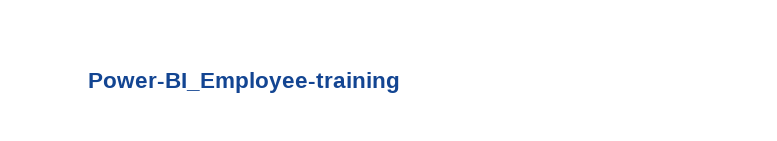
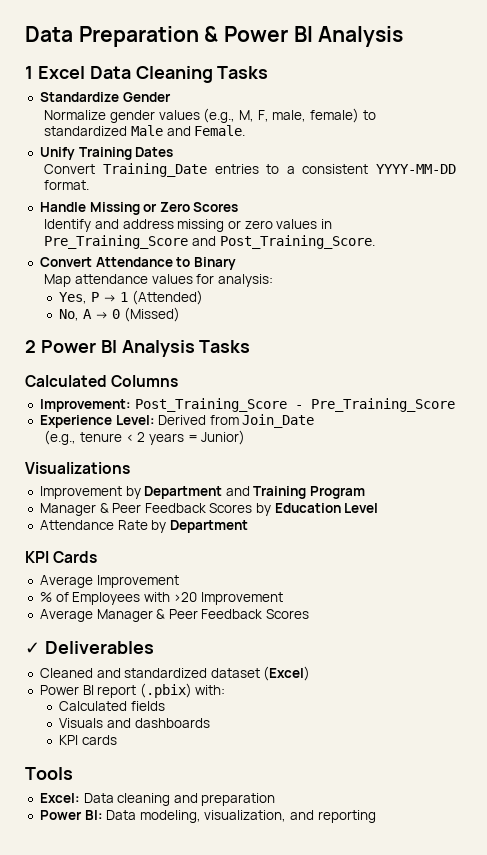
[88,72,400,93] Power-BI_Employee-training -> [25,26,404,47] [25,66,269,83] [39,92,171,102] [44,108,376,123] [44,125,246,136] [39,147,174,160] [44,163,457,177] [44,180,90,190] [39,202,239,215] [44,219,333,232] [44,235,375,249] [39,257,236,270] [44,274,274,287] [59,290,203,305] [59,307,180,322] [25,340,251,357] [25,375,179,387] [39,398,455,412] [39,414,315,428] [44,430,246,445] [25,462,130,474] [39,486,366,499] [39,503,379,516] [39,520,248,533] [25,551,98,563] [39,575,179,588] [39,592,284,605] [39,609,310,622] [25,641,154,654] [39,666,311,681] [39,683,226,698] [59,701,165,711] [59,718,210,728] [59,735,117,745] [25,767,73,780] [39,793,276,806] [39,810,376,823] Data Preparation & Power BI Analysis // 1 Excel Data Cleaning Tasks // Standardize Gender // Normalize gender values (e.g., M, F, male, female) to standardized Male and Female. // Unify Training Dates // Convert Training_Date entries to a consistent YYYY-MM-DD format. // Handle Missing or Zero Scores // Identify and address missing or zero values in Pre_Training_Score and Post_Training_Score. // Convert Attendance to Binary // Map attendance values for analysis: // Yes, P → 1 (Attended) // No, A → 0 (Missed) // 2 Power BI Analysis Tasks // Calculated Columns // Improvement: Post_Training_Score - Pre_Training_Score // Experience Level: Derived from Join_Date // (e.g., tenure < 2 years = Junior) // Visualizations // Improvement by Department and Training Program // Manager & Peer Feedback Scores by Education Level // Attendance Rate by Department // KPI Cards // Average Improvement // % of Employees with >20 Improvement // Average Manager & Peer Feedback Scores // ✓ Deliverables // Cleaned and standardized dataset (Excel) // Power BI report (.pbix) with: // Calculated fields // Visuals and dashboards // KPI cards // Tools // Excel: Data cleaning and preparation // Power BI: Data modeling, visualization, and reporting

